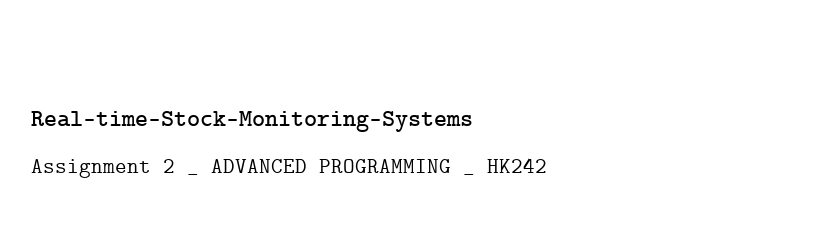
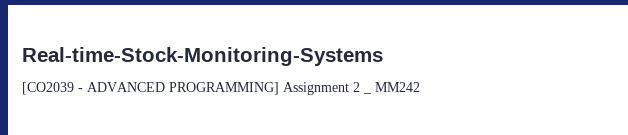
[31,159,175,178] [187,173,199,175] [211,159,451,173] [463,173,475,175] [487,158,547,173] Assignment 2 _ ADVANCED PROGRAMMING _ HK242 -> [22,82,360,95] [363,92,372,94] [375,82,420,92] [CO2039 - ADVANCED PROGRAMMING] Assignment 2 _ MM242

